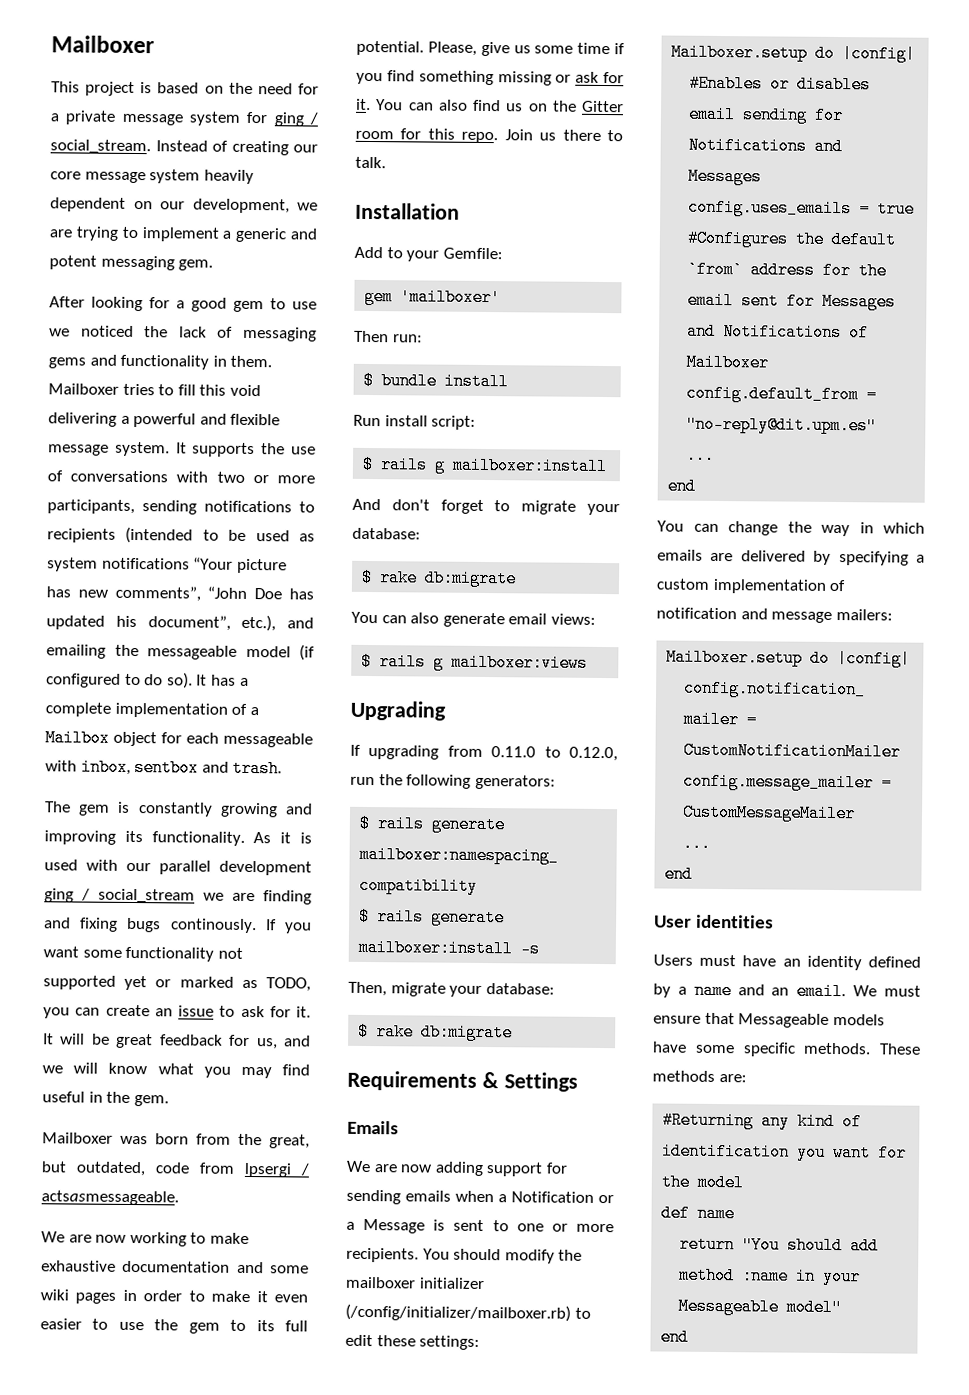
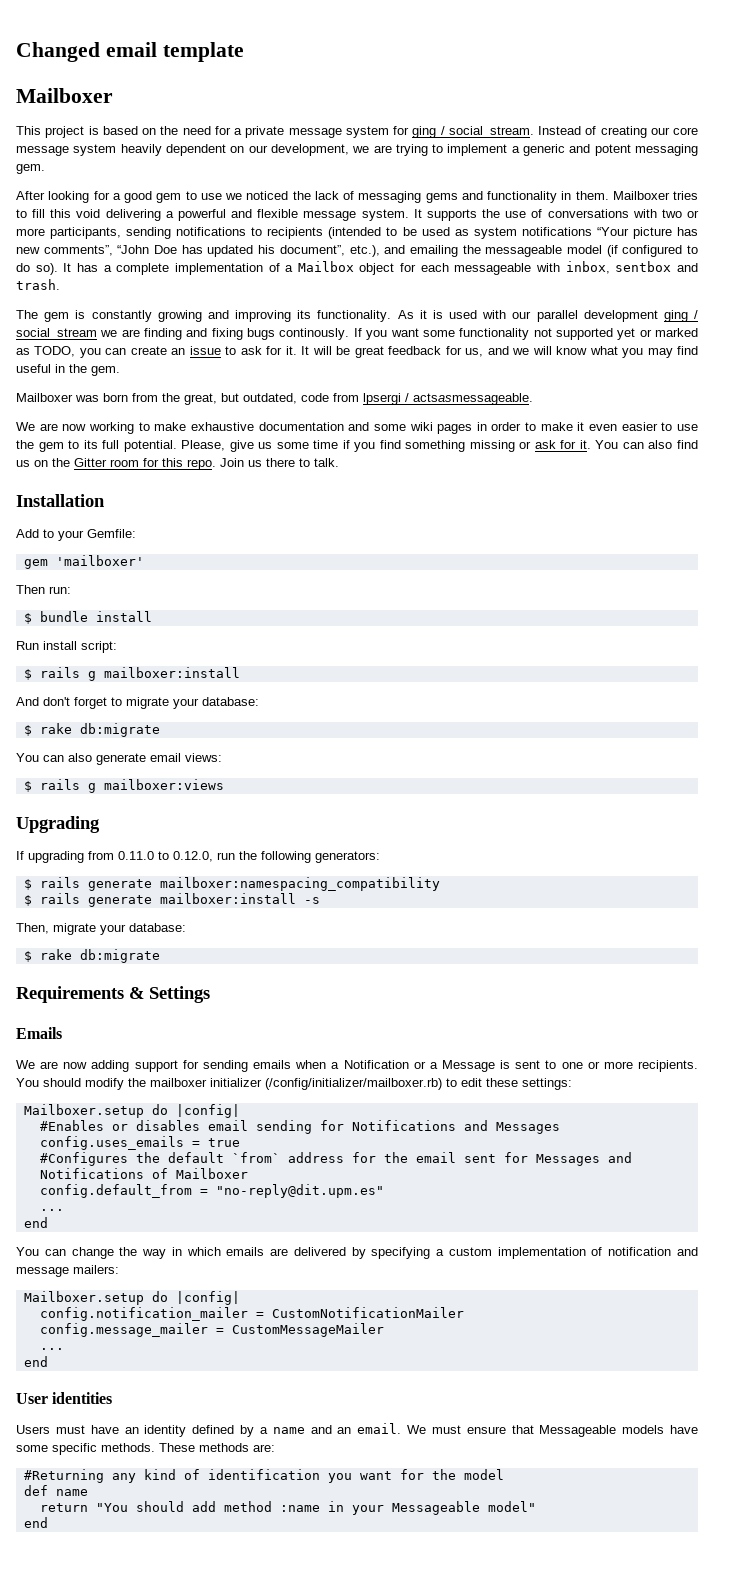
(51, 44) none -> [16,42,244,62] Changed email template //

